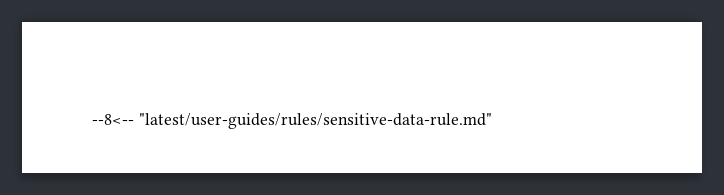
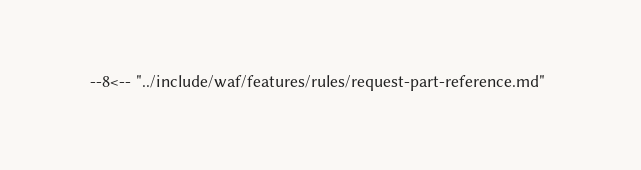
[138,113,492,129] "latest/user-guides/rules/sensitive-data-rule.md" -> [135,75,545,91] "../include/waf/features/rules/request-part-reference.md"

